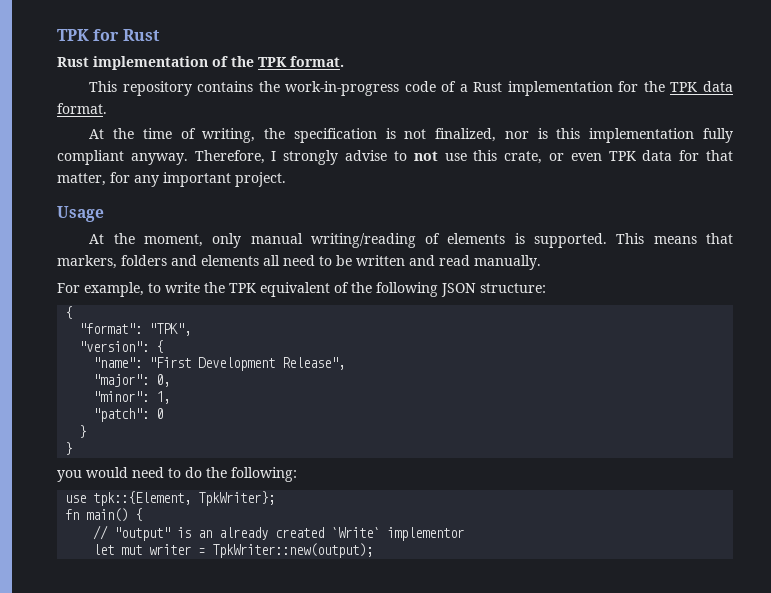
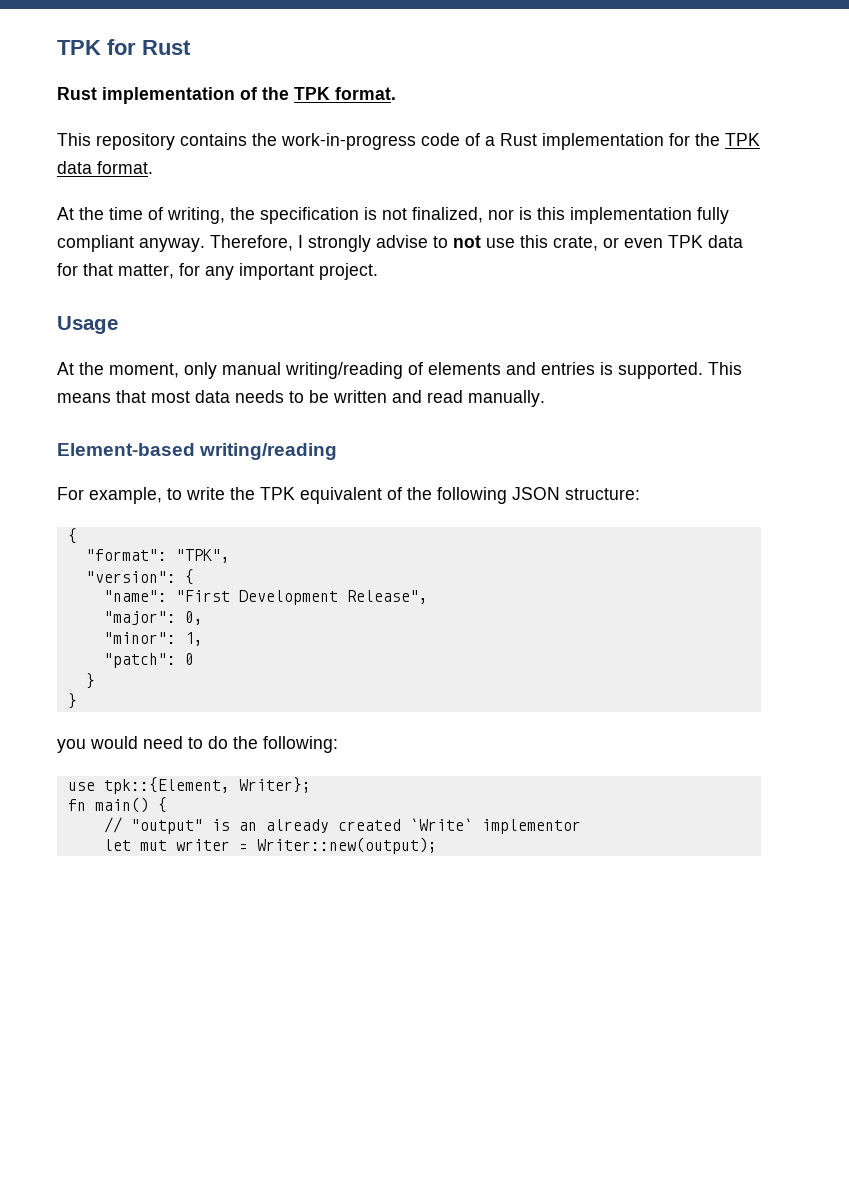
(506, 238) none -> [506,362,595,375] and entries
[57,255,315,269] markers, folders and elements all need -> [151,390,284,403] most data needs
(541, 262) none -> [57,443,338,460] // Element-based writing/reading
[198,491,276,506] TpkWriter}; -> [238,777,311,793] Writer};
[212,543,374,558] TpkWriter::new(output); -> [256,837,437,854] Writer::new(output);

